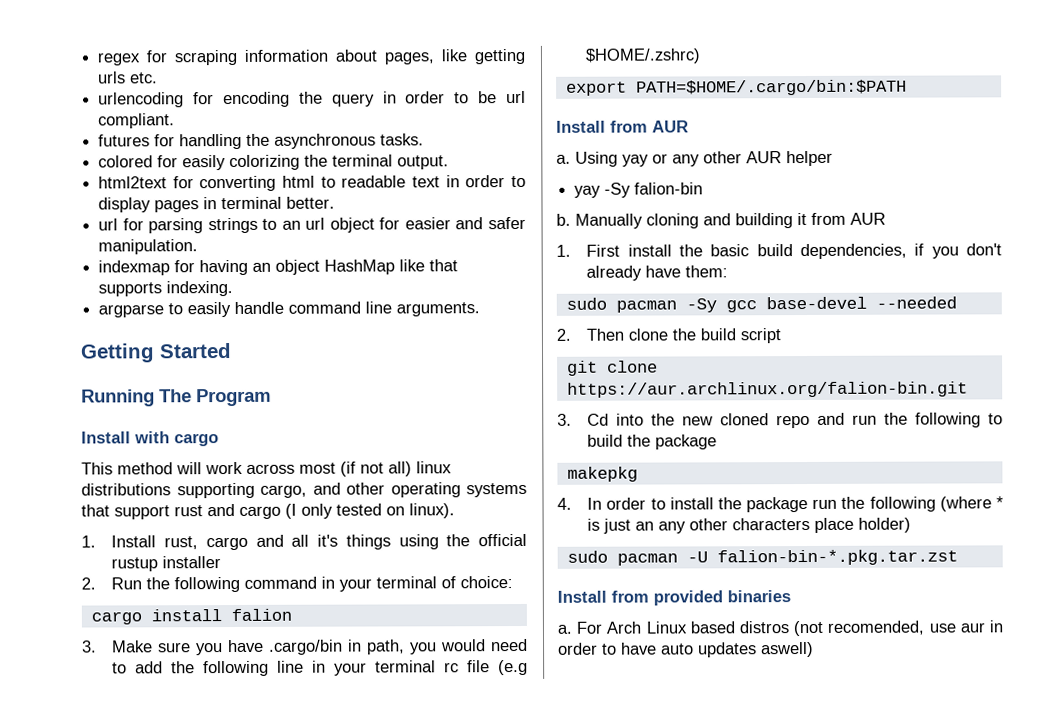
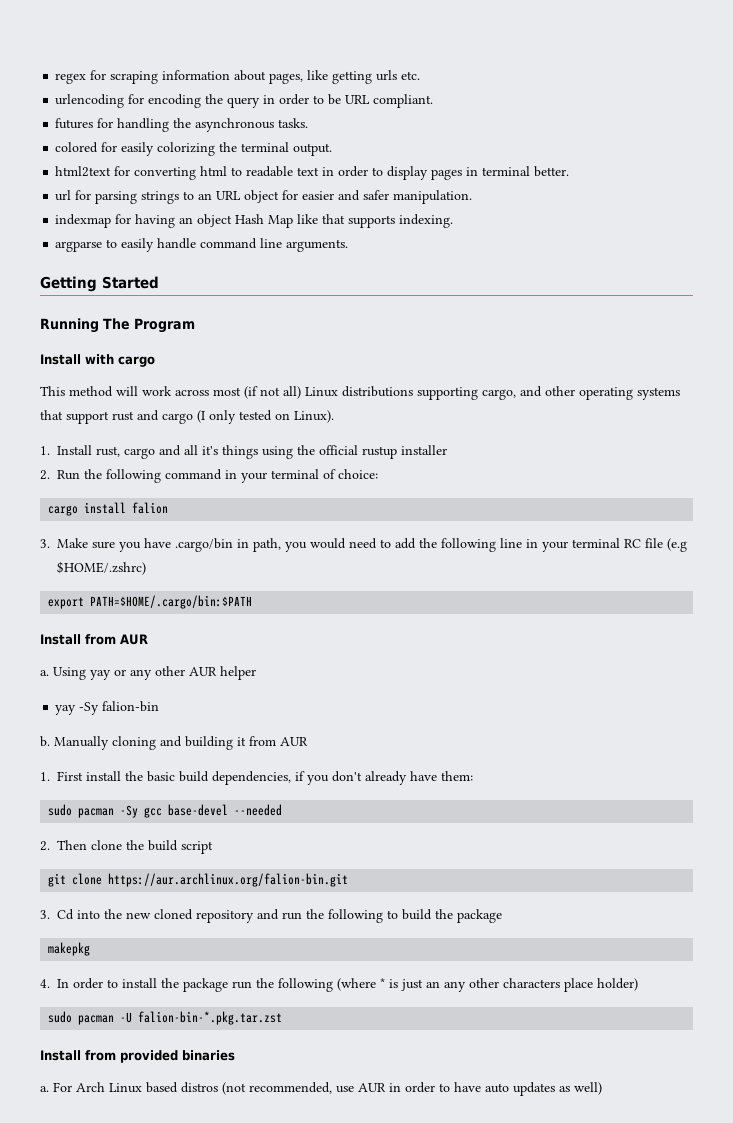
[505,90,526,104] url -> [345,95,371,104] URL
[305,217,326,230] url -> [216,191,242,200] URL
[324,259,396,275] HashMap -> [235,214,294,228] Hash Map
[416,461,452,474] linux -> [305,387,338,397] Linux
[409,503,455,519] linux). -> [294,410,334,423] Linux).
[444,662,460,673] rc -> [624,539,641,548] RC
[776,414,811,429] repo -> [196,910,254,923] repository
[827,620,985,635] recomended, use aur -> [249,1082,386,1094] recommended, use AUR
[761,641,814,658] aswell) -> [559,1082,602,1095] as well)

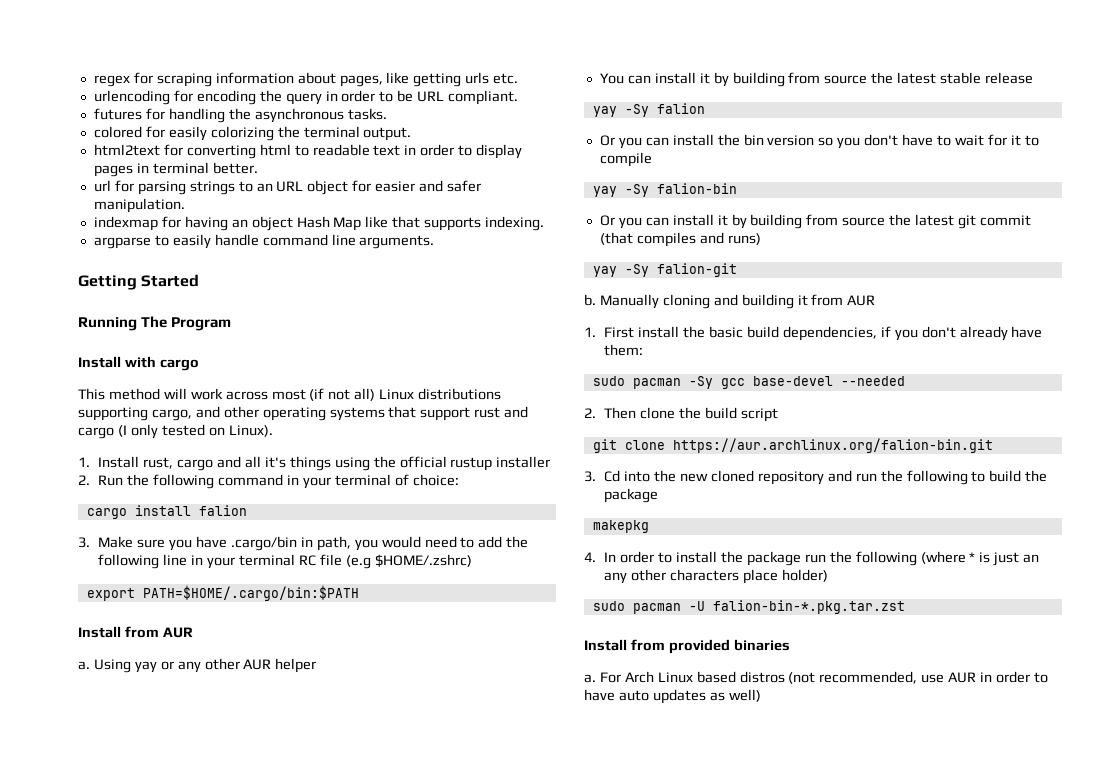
[55,701,160,715] yay -Sy falion-bin -> [599,72,1034,87] [592,103,705,117] [599,134,1039,149] [599,152,652,167] [592,183,737,197] [599,214,1031,229] [599,232,761,247] [592,263,737,277] You can install it by building from source the latest stable release // yay -Sy falion // Or you can install the bin version so you don't have to wait for it to compile // yay -Sy falion-bin // Or you can install it by building from source the latest git commit (that compiles and runs) // yay -Sy falion-git

